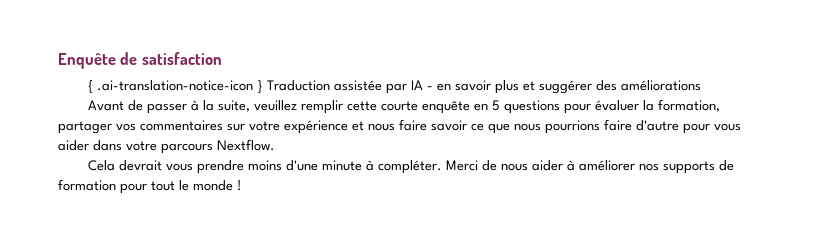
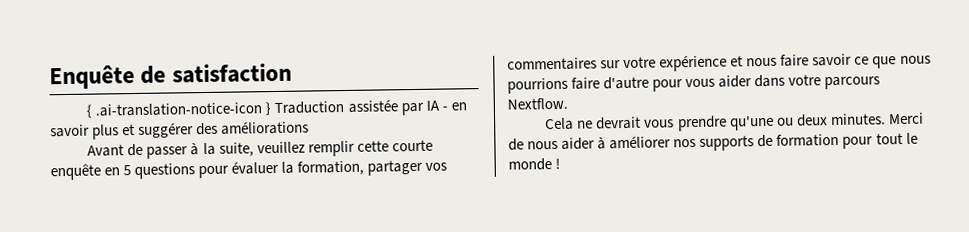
(115, 165) none -> [577,120,594,129] ne
[247,160,442,174] moins d'une minute à compléter. -> [729,113,886,131] qu'une ou deux minutes.

